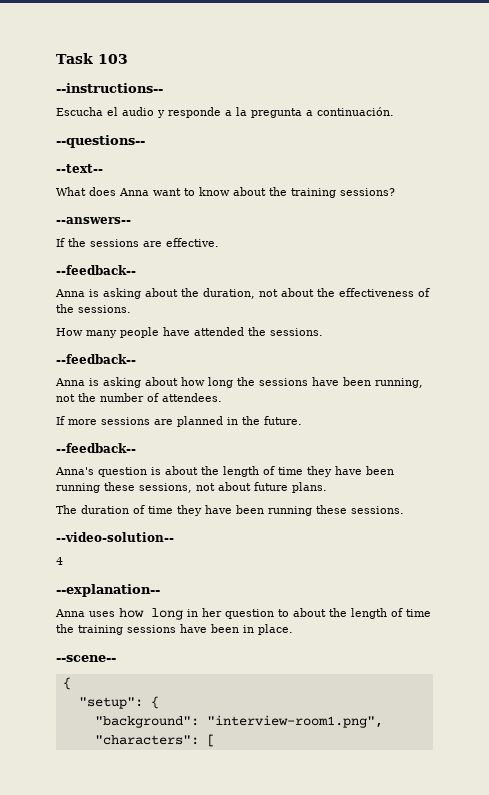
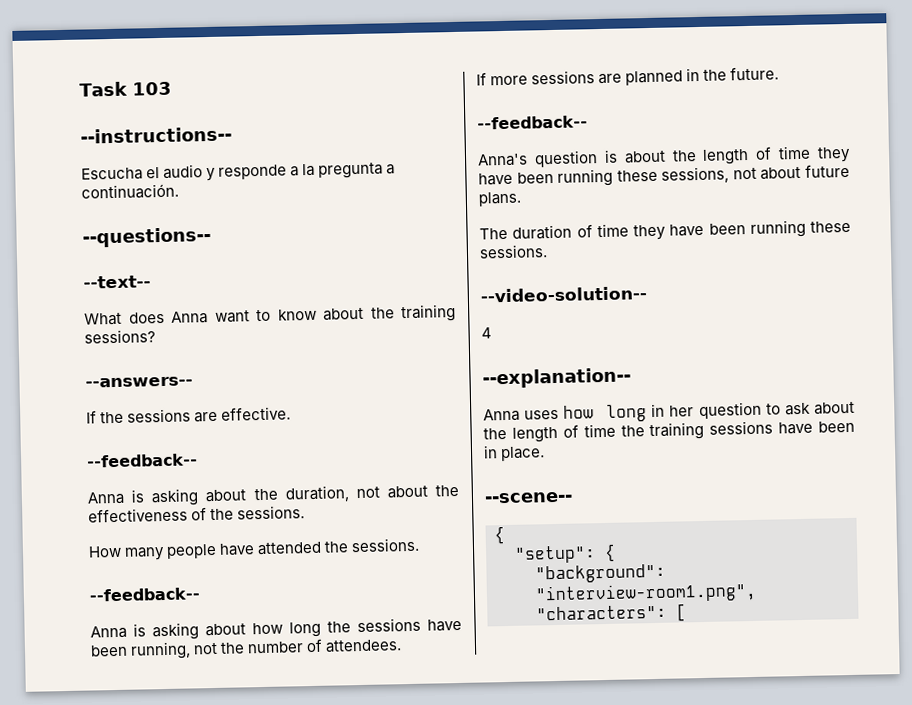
(289, 613) none -> [784,402,811,416] ask

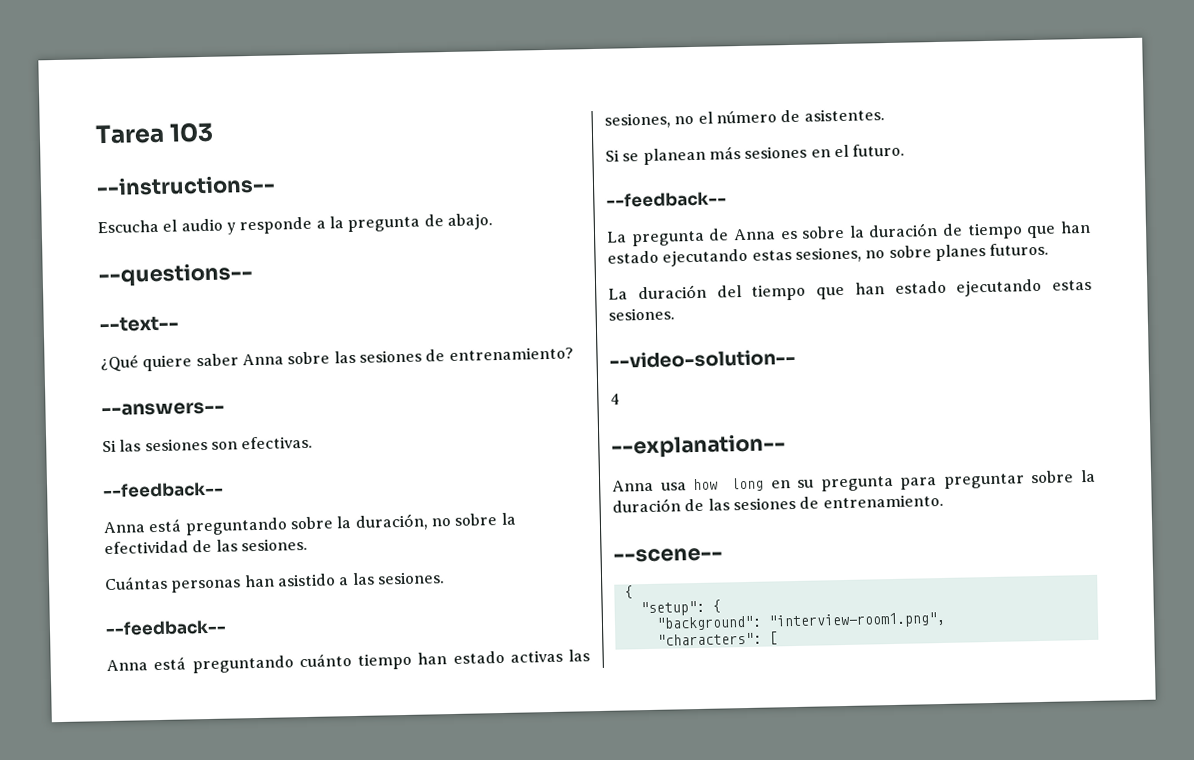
[79,81,128,97] Task -> [95,123,165,145] Tarea
[386,164,396,175] [81,183,179,200] a continuación. -> [423,213,493,231] de abajo.
[84,304,456,326] [84,329,156,344] [85,376,193,388] [86,406,292,424] [87,453,198,468] [87,484,459,507] [88,505,306,523] [88,537,421,561] [89,587,200,602] [90,617,462,641] [90,638,403,660] [476,66,780,86] [477,115,588,130] [477,145,851,168] [478,163,850,187] [478,191,522,207] [479,219,851,241] [479,244,548,259] What does Anna want to know about the training sessions? // --answers-- // If the sessions are effective. // --feedback-- // Anna is asking about the duration, not about the effectiveness of the sessions. // How many people have attended the sessions. // --feedback-- // Anna is asking about how long the sessions have been running, not the number of attendees. // If more sessions are planned in the future. // --feedback-- // Anna's question is about the length of time they have been running these sessions, not about future plans. // The duration of time they have been running these sessions. -> [100,346,574,373] [101,401,225,417] [102,435,314,453] [103,481,224,499] [103,512,516,536] [104,537,308,555] [104,571,445,593] [105,619,227,637] [106,649,590,674] [604,108,885,129] [605,143,906,166] [606,191,727,208] [606,220,1091,247] [607,242,1050,267] [608,278,1092,301] [608,307,675,321] ¿Qué quiere saber Anna sobre las sesiones de entrenamiento? // --answers-- // Si las sesiones son efectivas. // --feedback-- // Anna está preguntando sobre la duración, no sobre la efectividad de las sesiones. // Cuántas personas han asistido a las sesiones. // --feedback-- // Anna está preguntando cuánto tiempo han estado activas las sesiones, no el número de asistentes. // Si se planean más sesiones en el futuro. // --feedback-- // La pregunta de Anna es sobre la duración de tiempo que han estado ejecutando estas sesiones, no sobre planes futuros. // La duración del tiempo que han estado ejecutando estas sesiones.
[524,401,855,422] [483,420,855,443] [483,445,546,462] uses how long in her question to ask about the length of time the training sessions have been in place. -> [660,469,1096,492] [612,493,944,513] usa how long en su pregunta para preguntar sobre la duración de las sesiones de entrenamiento.

